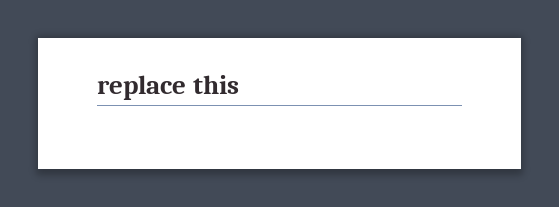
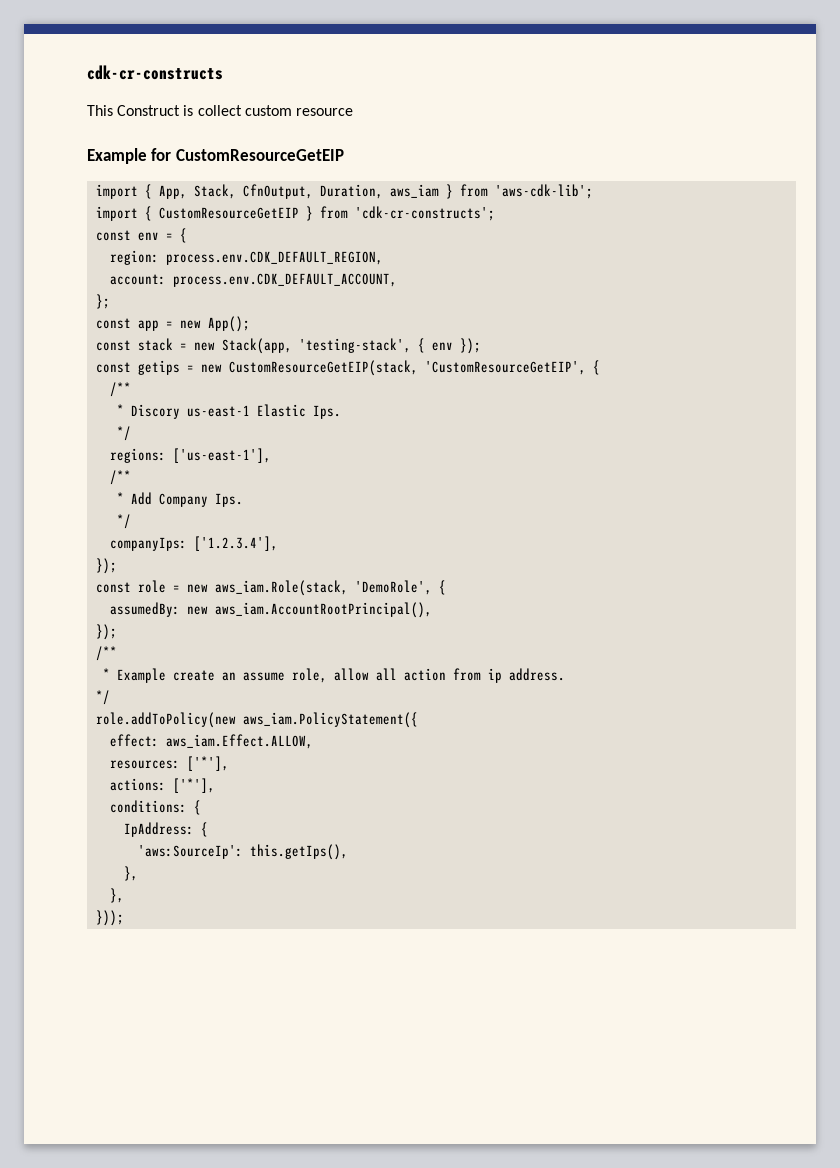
[97,75,240,100] replace this -> [87,65,223,80] [87,105,353,116] [87,148,344,164] [96,184,594,199] [96,206,496,221] [96,228,188,243] [110,250,384,265] [110,273,398,287] [96,294,111,309] [96,316,251,332] [96,338,482,354] [96,360,601,376] [110,382,132,397] [117,404,342,419] [117,426,132,441] [110,448,272,463] [110,470,132,485] [117,492,244,507] [117,514,132,529] [110,536,279,551] [96,558,118,574] [96,580,447,596] [110,602,433,618] [96,624,118,640] [96,646,118,661] [103,668,566,683] [96,690,111,705] [96,712,419,728] [110,734,314,749] [110,756,230,771] [110,778,216,793] [110,800,202,815] [124,822,209,837] [138,844,349,860] [124,866,139,881] [110,888,125,903] [96,910,125,926] cdk-cr-constructs // This Construct is collect custom resource // Example for CustomResourceGetEIP // import { App, Stack, CfnOutput, Duration, aws_iam } from 'aws-cdk-lib'; // import { CustomResourceGetEIP } from 'cdk-cr-constructs'; // const env = { // region: process.env.CDK_DEFAULT_REGION, // account: process.env.CDK_DEFAULT_ACCOUNT, // }; // const app = new App(); // const stack = new Stack(app, 'testing-stack', { env }); // const getips = new CustomResourceGetEIP(stack, 'CustomResourceGetEIP', { // /** // * Discory us-east-1 Elastic Ips. // */ // regions: ['us-east-1'], // /** // * Add Company Ips. // */ // companyIps: ['1.2.3.4'], // }); // const role = new aws_iam.Role(stack, 'DemoRole', { // assumedBy: new aws_iam.AccountRootPrincipal(), // }); // /** // * Example create an assume role, allow all action from ip address. // */ // role.addToPolicy(new aws_iam.PolicyStatement({ // effect: aws_iam.Effect.ALLOW, // resources: ['*'], // actions: ['*'], // conditions: { // IpAddress: { // 'aws:SourceIp': this.getIps(), // }, // }, // }));

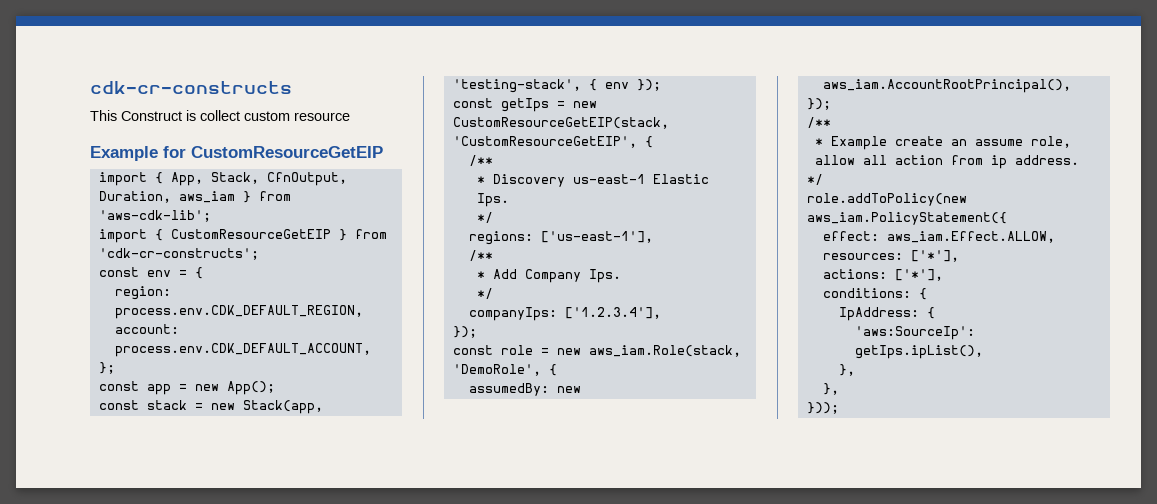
[138,360,181,375] getips -> [500,98,549,112] getIps
[131,404,181,419] Discory -> [492,174,565,187] Discovery
[250,844,349,860] this.getIps(), -> [854,345,983,359] getIps.ipList(),

